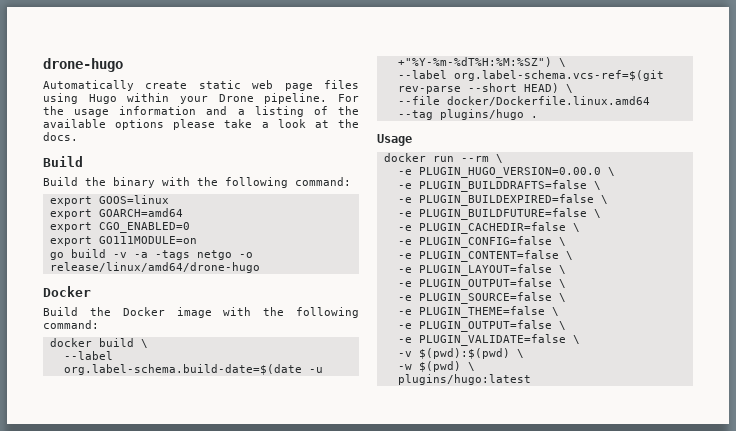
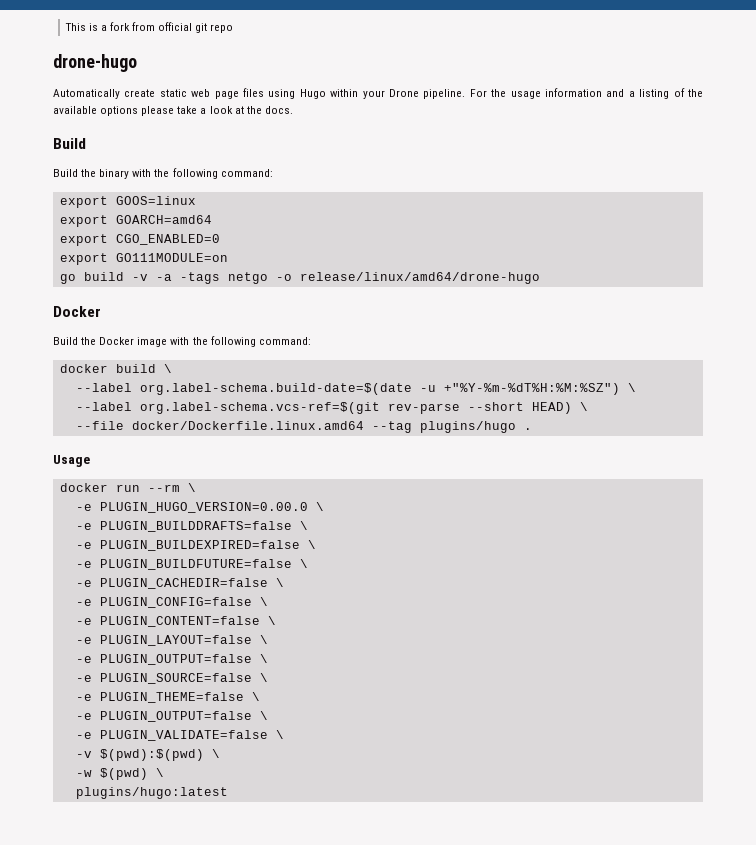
(43, 65) none -> [64,22,234,33] This is a fork from official git repo //

